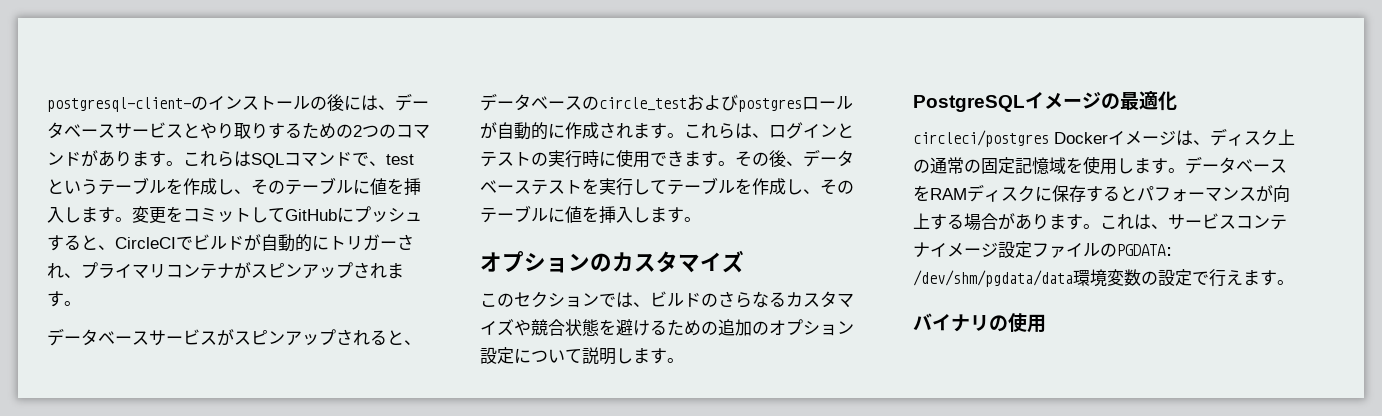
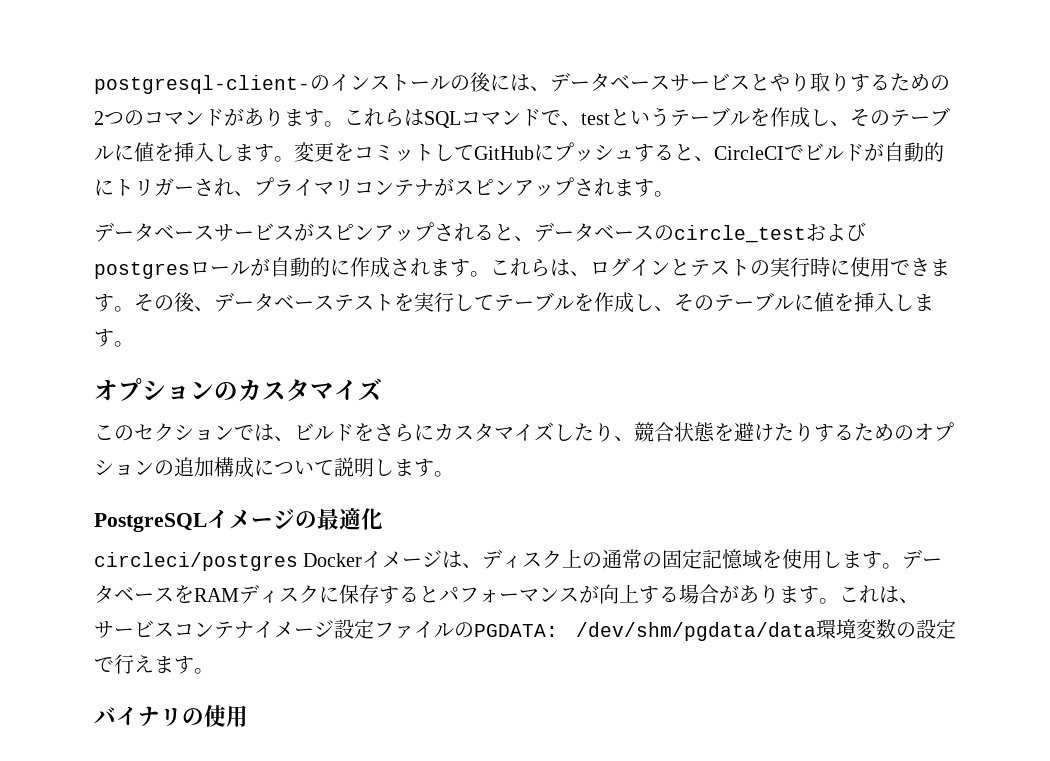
[701,291,854,308] [480,319,531,336] のさらなるカスタマイズや -> [354,422,634,442] をさらにカスタマイズしたり、
[650,319,854,336] [480,347,514,364] るための追加のオプション設定 -> [774,422,954,442] [94,457,254,478] たりするためのオプションの追加構成

